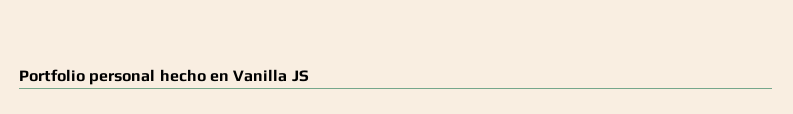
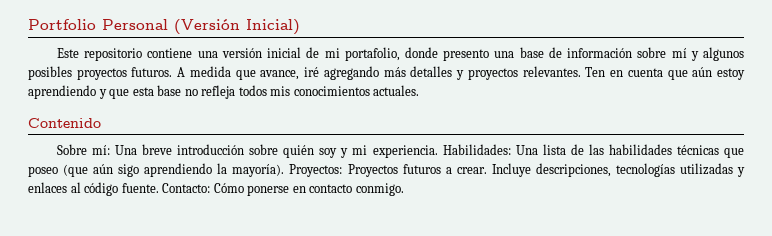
[89,69,309,85] personal hecho en Vanilla JS -> [102,19,300,35] [56,47,745,61] [28,66,745,80] [28,85,420,99] [28,118,101,128] [56,144,745,158] [28,163,745,177] [28,182,404,196] Personal (Versión Inicial) // Este repositorio contiene una versión inicial de mi portafolio, donde presento una base de información sobre mí y algunos posibles proyectos futuros. A medida que avance, iré agregando más detalles y proyectos relevantes. Ten en cuenta que aún estoy aprendiendo y que esta base no refleja todos mis conocimientos actuales. // Contenido // Sobre mí: Una breve introducción sobre quién soy y mi experiencia. Habilidades: Una lista de las habilidades técnicas que poseo (que aún sigo aprendiendo la mayoría). Proyectos: Proyectos futuros a crear. Incluye descripciones, tecnologías utilizadas y enlaces al código fuente. Contacto: Cómo ponerse en contacto conmigo.

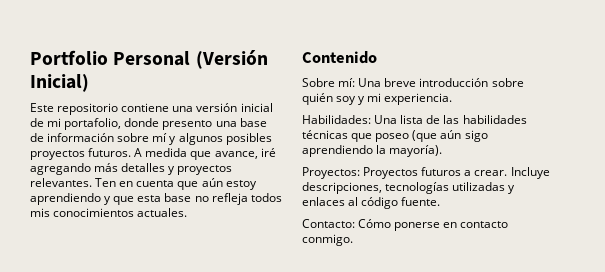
(438, 151) none -> (453, 99) //
(285, 170) none -> (443, 151) //
(159, 188) none -> (441, 201) //

